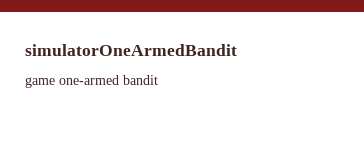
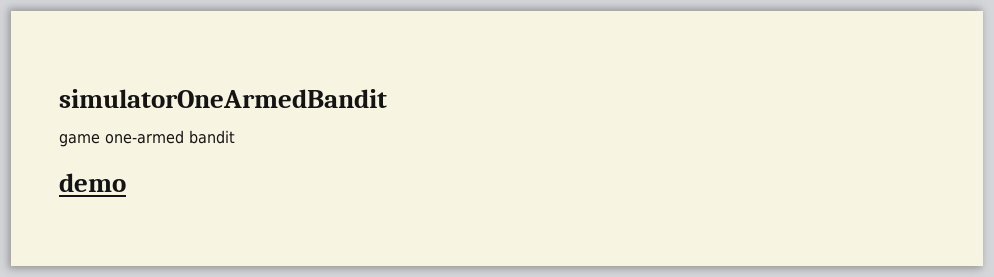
(158, 80) none -> [59,173,126,192] // demo

